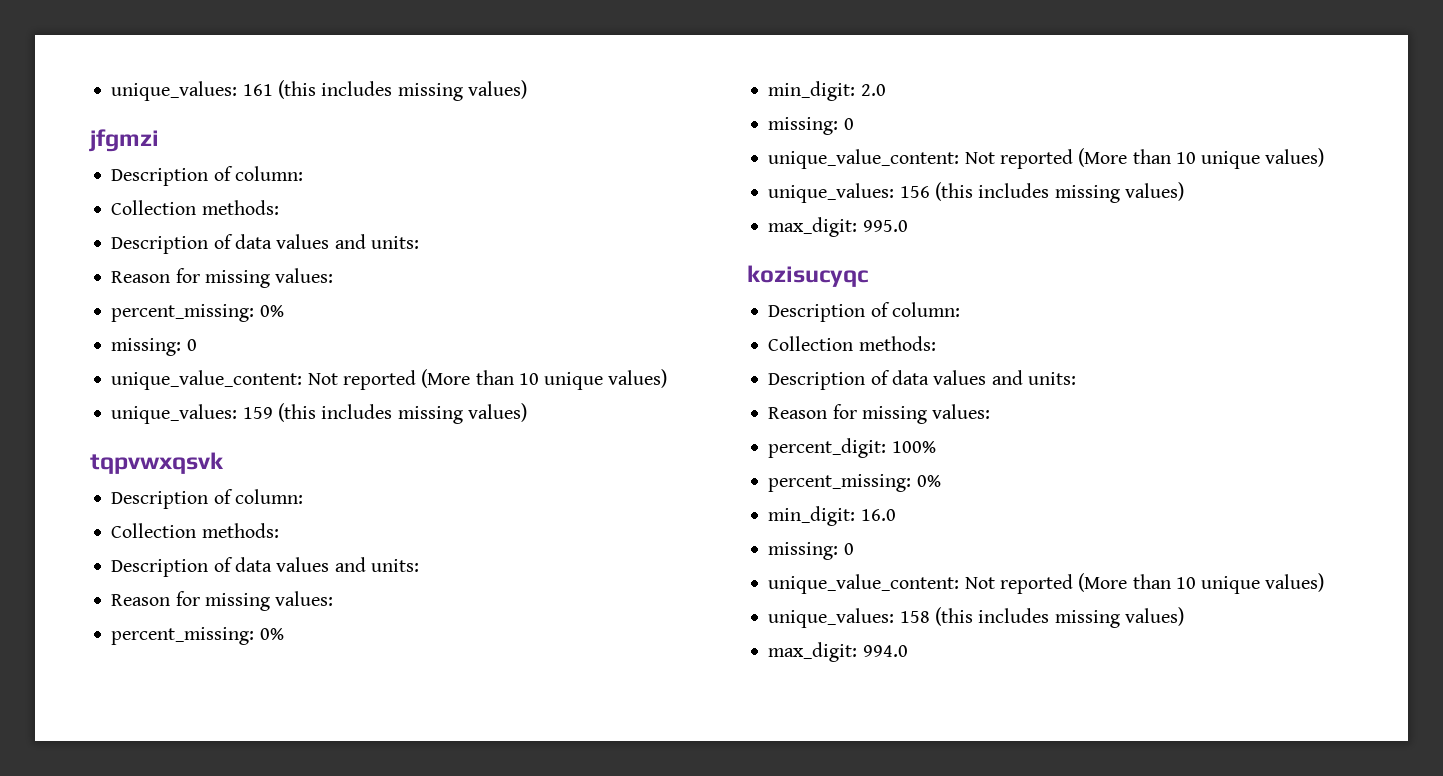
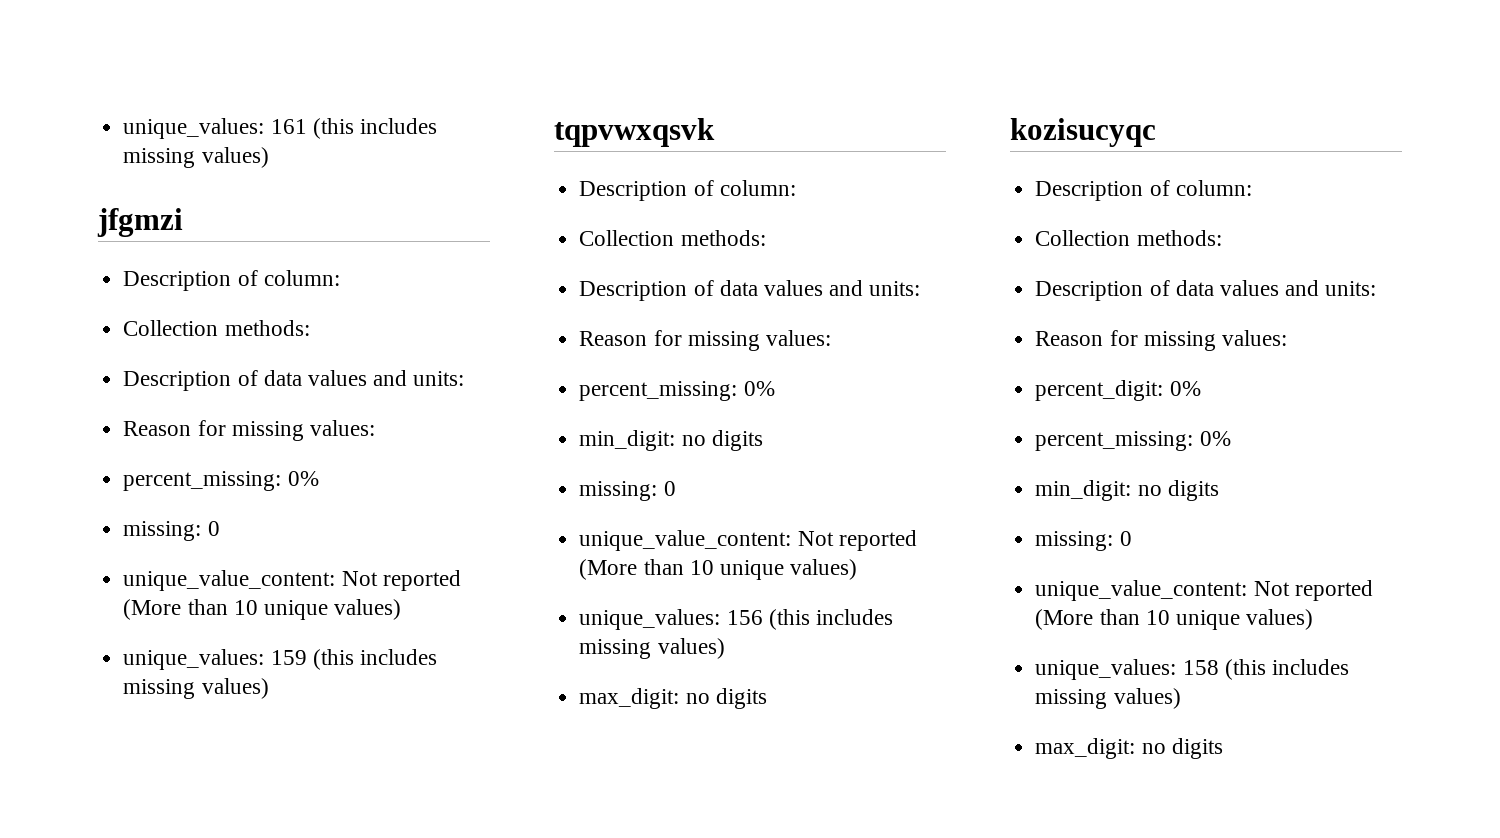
[860,84,886,96] 2.0 -> [681,430,763,451] no digits
[862,220,908,232] 995.0 -> [685,688,767,709] no digits
[891,441,936,453] [768,474,941,492] [768,506,896,526] 100% // percent_missing: 0% // min_digit: 16.0 -> [1169,381,1201,396] [1035,431,1231,451] [1035,480,1219,501] 0% // percent_missing: 0% // min_digit: no digits
[862,645,908,657] 994.0 -> [1141,738,1223,759] no digits

